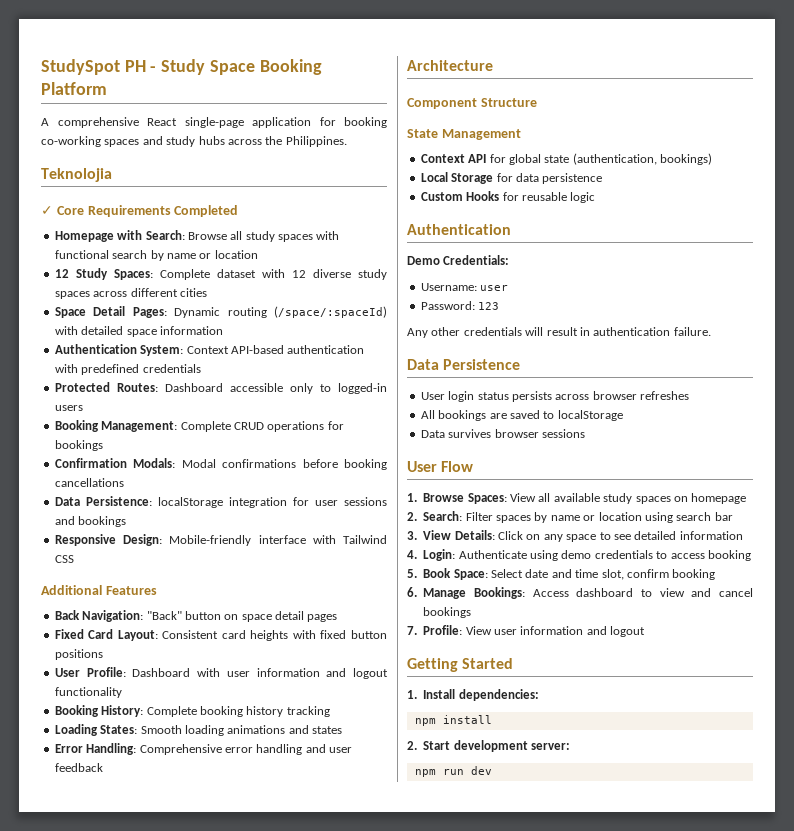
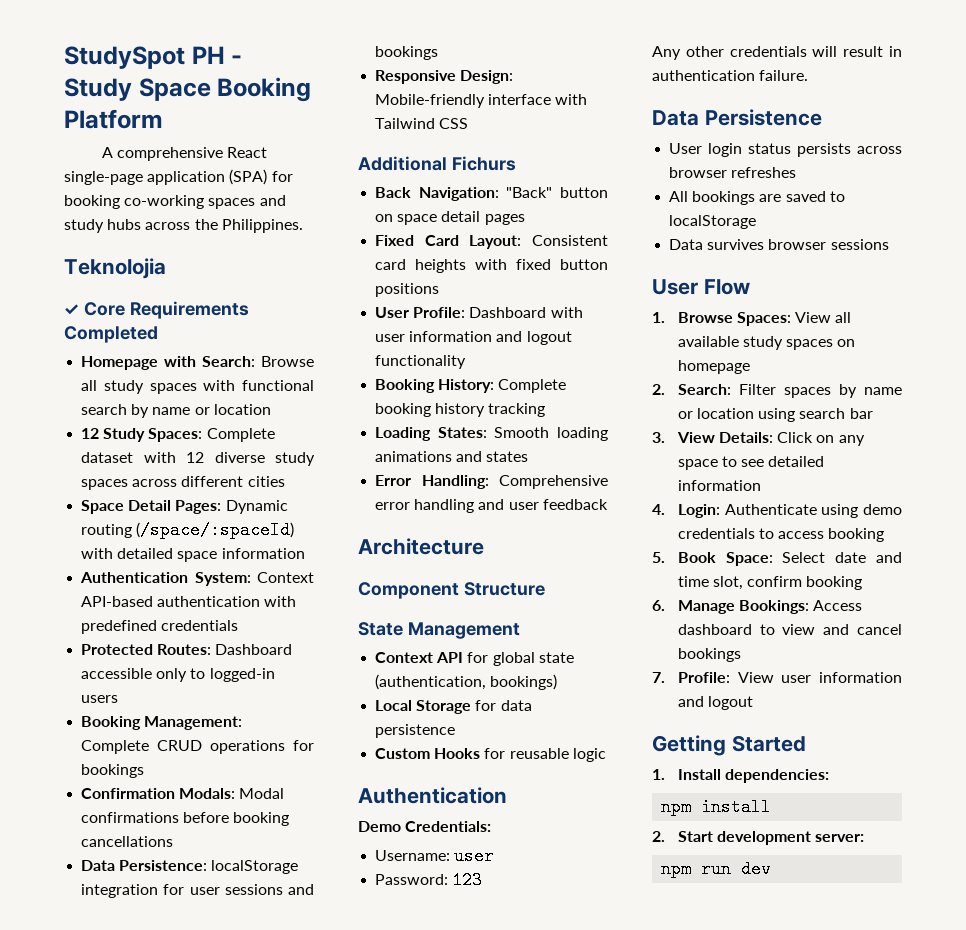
(311, 122) none -> [229,169,268,185] (SPA)
[105,586,157,595] Features -> [451,156,516,171] Fichurs

